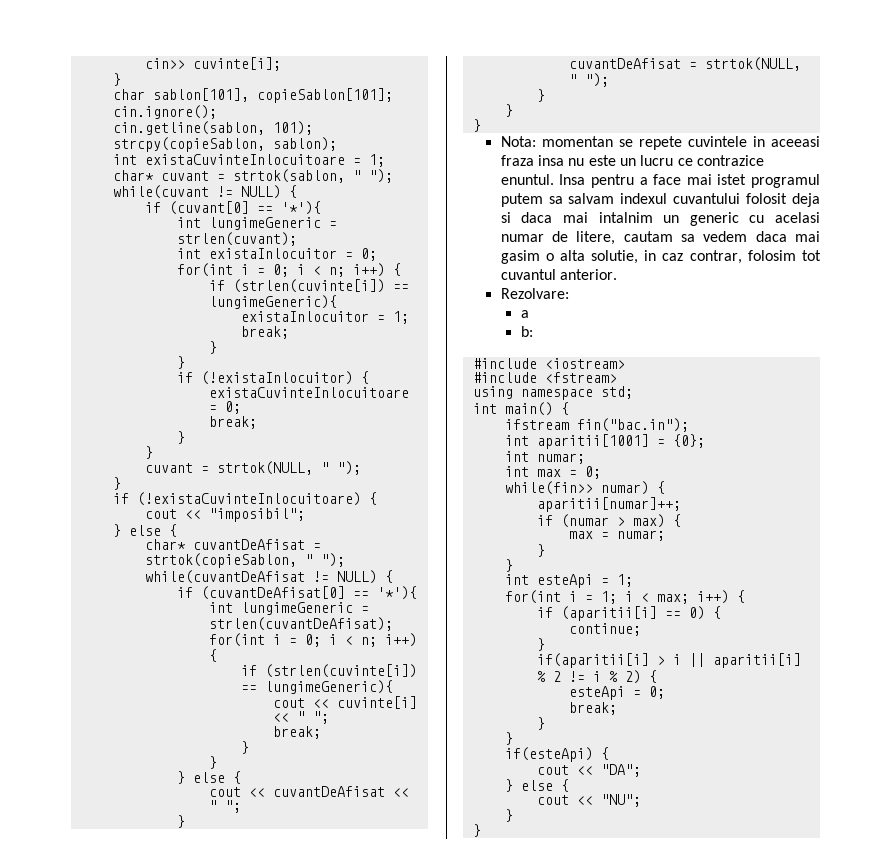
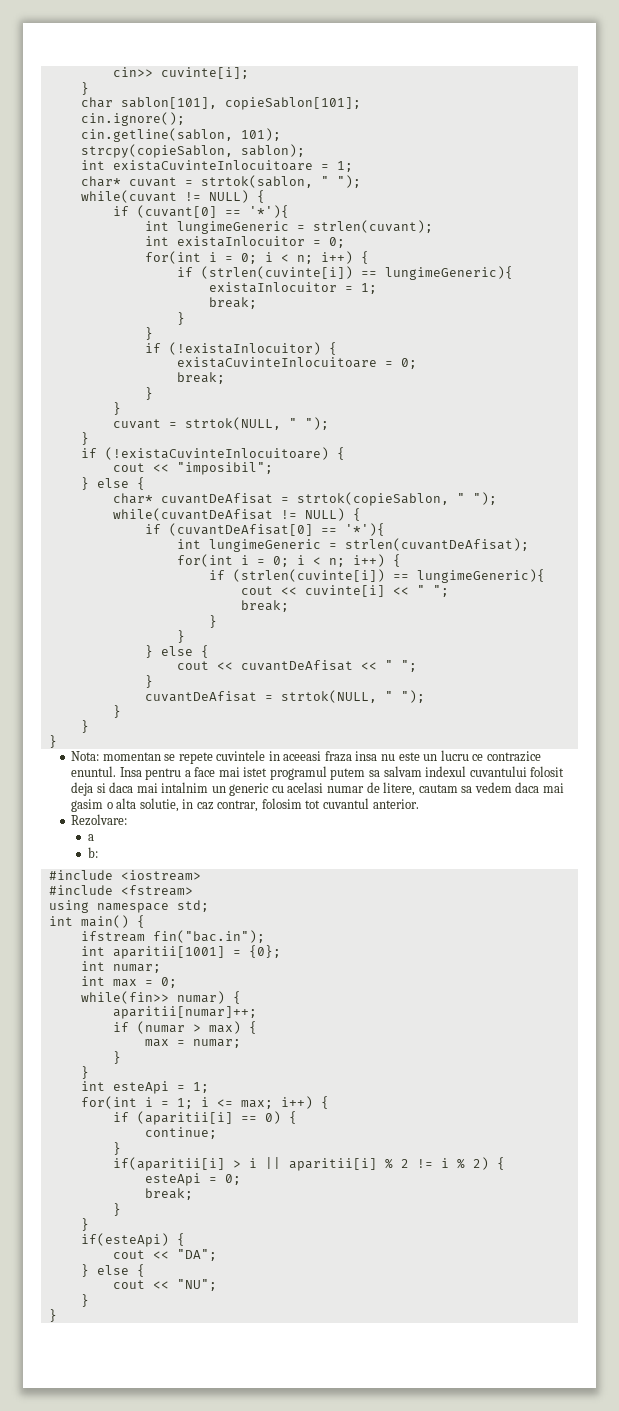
[640,593,649,602] < -> [216,1099,233,1107] <=

